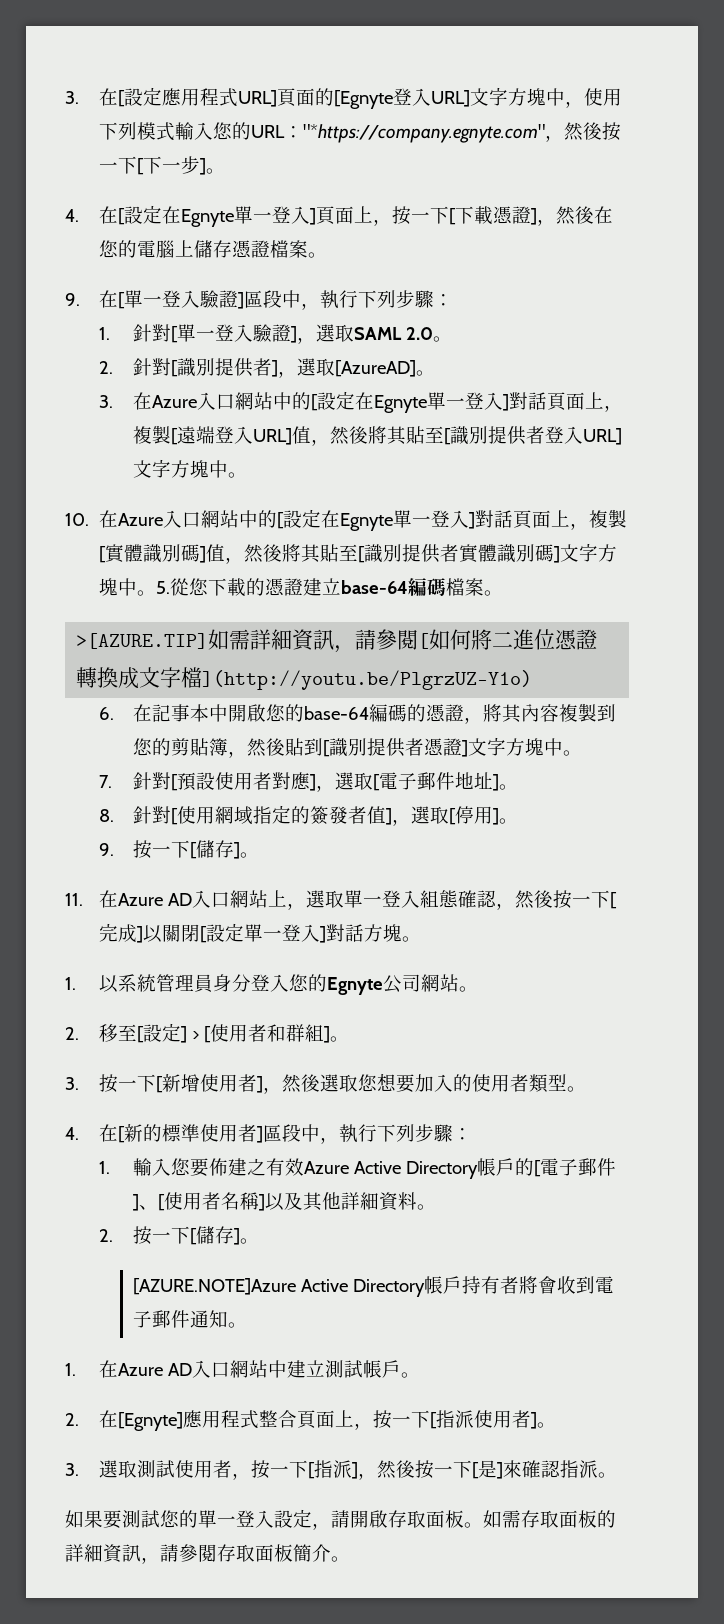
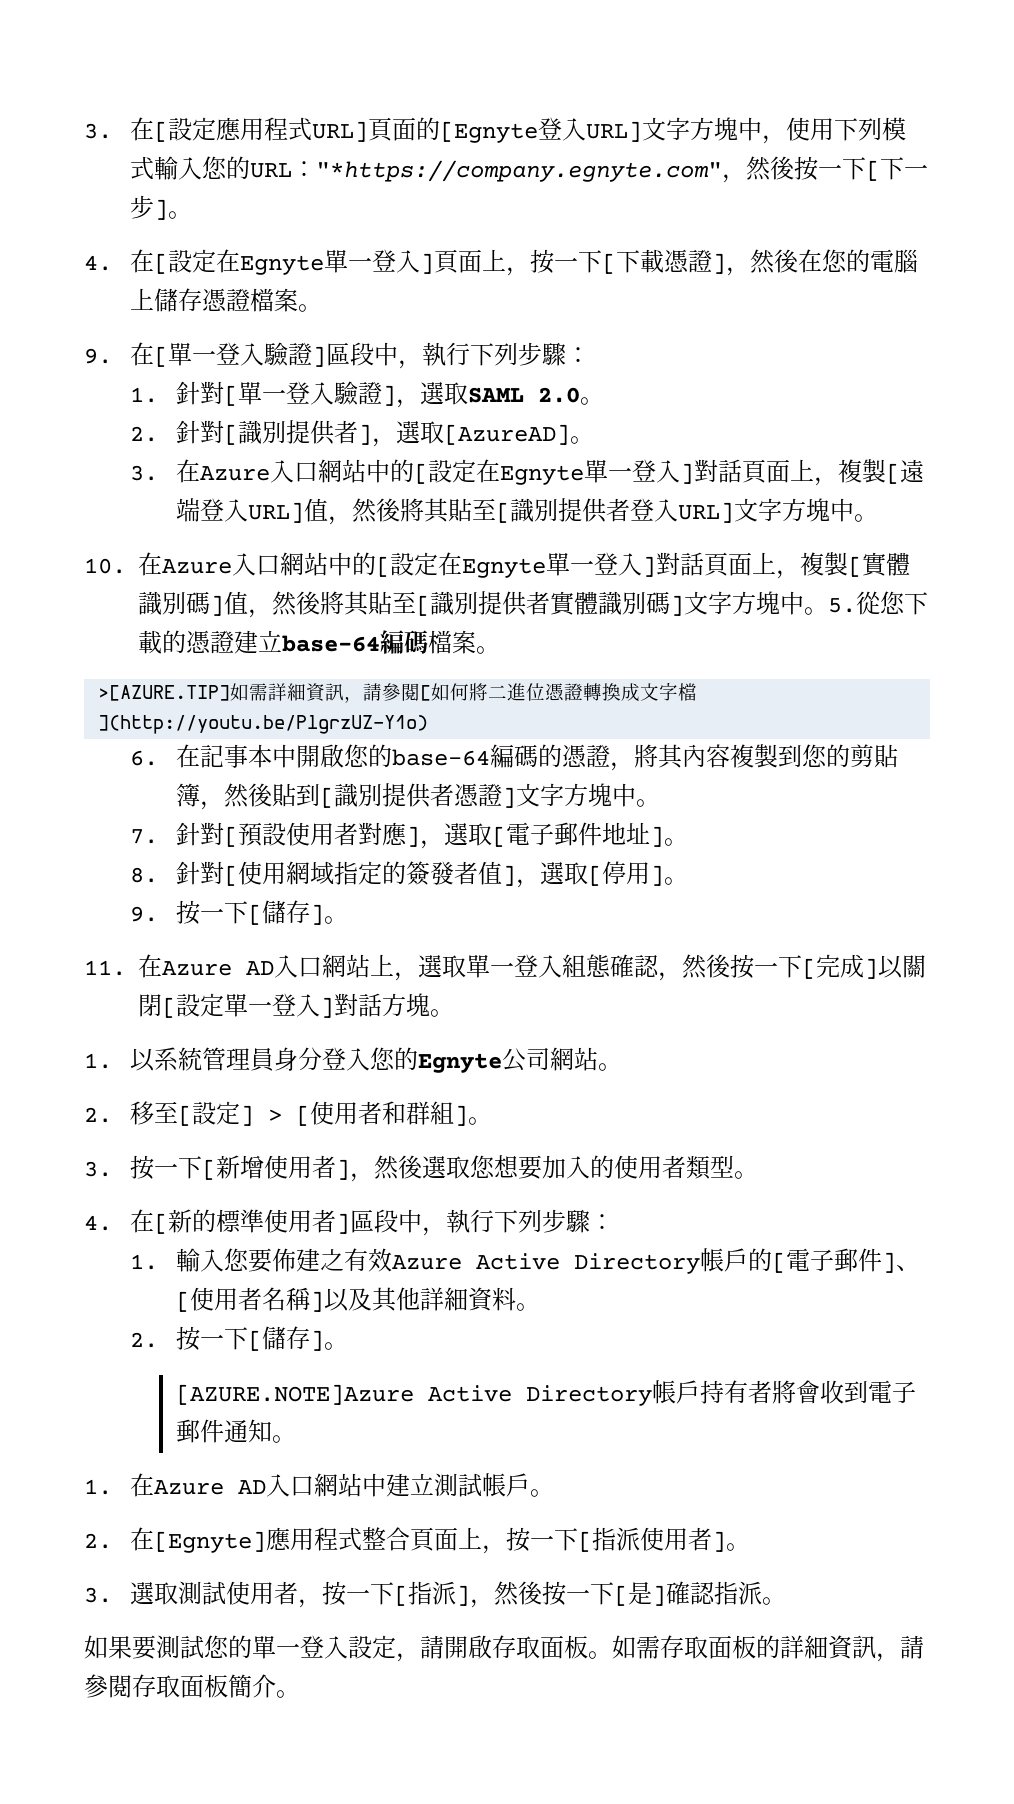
[502,1460,522,1478] 來 -> (667, 1595) none

